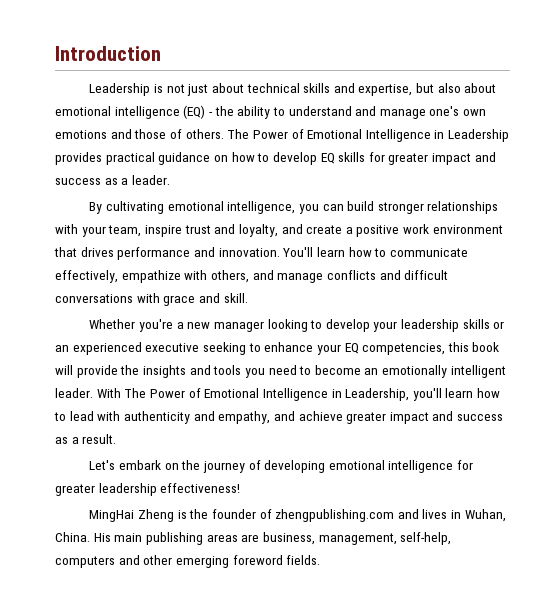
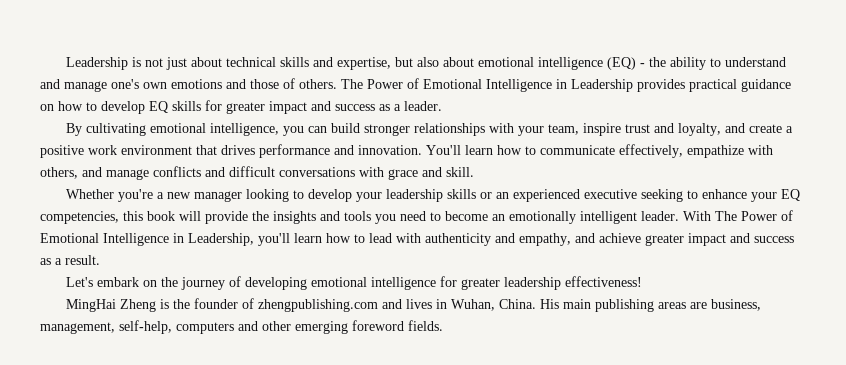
[55,46,161,61] Introduction // -> (65, 63) none

